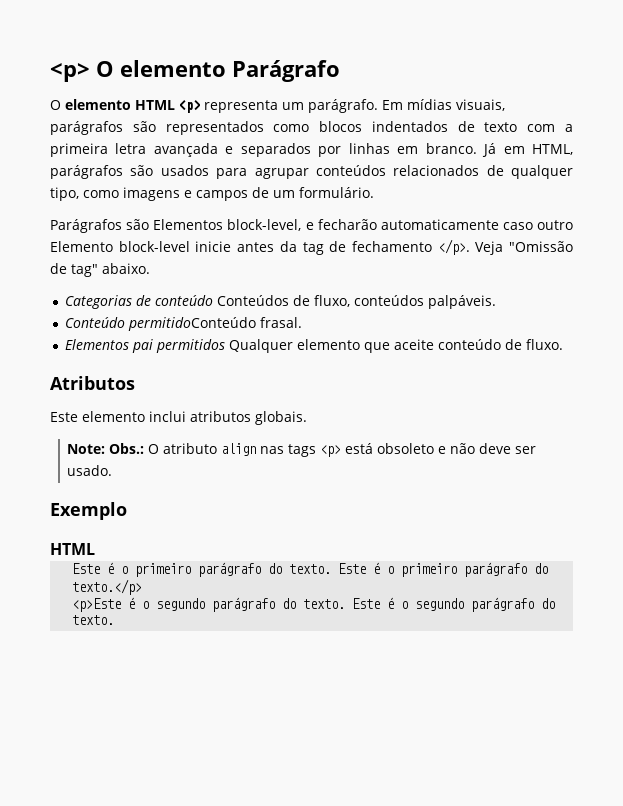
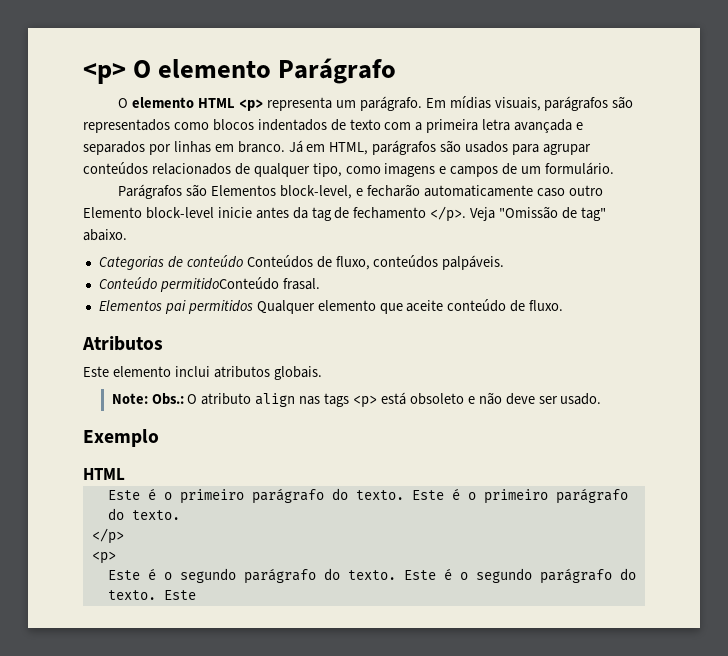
[72,579,143,595] [72,598,122,612] texto.</p> // <p>Este -> [131,510,180,520] [91,528,124,544] [91,551,116,564] [107,570,140,580] texto. // </p> // <p> // Este
(115, 620) none -> [163,590,196,600] Este

